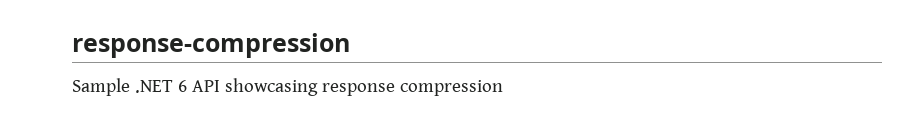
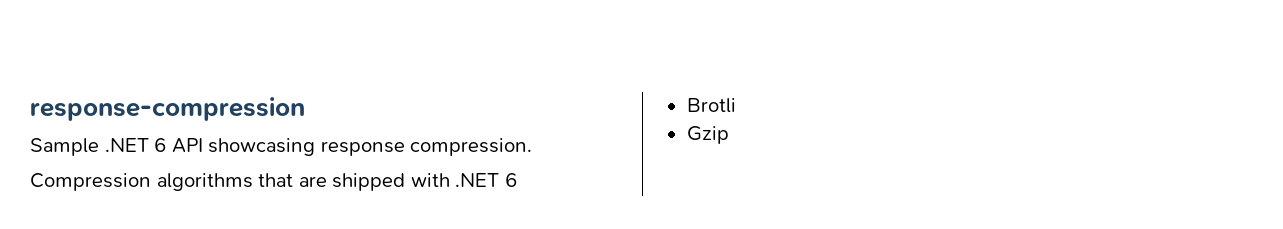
[399,80,503,96] compression -> [410,138,533,156] [30,173,517,191] [686,98,736,113] [686,126,729,144] compression. // Compression algorithms that are shipped with .NET 6 // Brotli // Gzip

